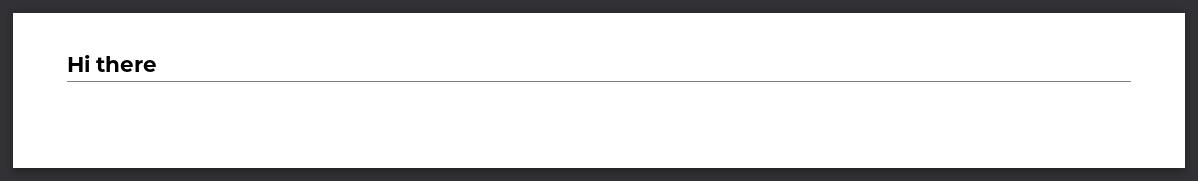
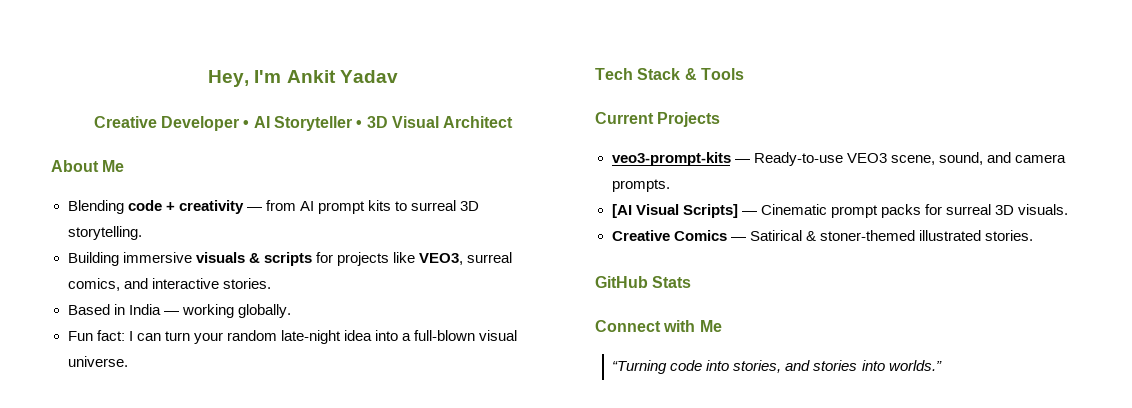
[67,55,157,72] Hi there -> [208,70,398,87] [93,116,514,131] [51,160,125,172] [67,200,480,214] [67,226,142,240] [67,252,512,266] [67,278,271,291] [67,304,291,318] [67,330,518,344] [67,356,128,367] [595,68,744,80] [595,112,721,127] [611,152,1066,166] [611,179,670,192] [611,204,1068,218] [611,230,1033,241] [595,276,692,288] [595,320,722,332] [612,360,942,374] Hey, I'm Ankit Yadav // Creative Developer • AI Storyteller • 3D Visual Architect // About Me // Blending code + creativity — from AI prompt kits to surreal 3D storytelling. // Building immersive visuals & scripts for projects like VEO3, surreal comics, and interactive stories. // Based in India — working globally. // Fun fact: I can turn your random late-night idea into a full-blown visual universe. // Tech Stack & Tools // Current Projects // veo3-prompt-kits — Ready-to-use VEO3 scene, sound, and camera prompts. // [AI Visual Scripts] — Cinematic prompt packs for surreal 3D visuals. // Creative Comics — Satirical & stoner-themed illustrated stories. // GitHub Stats // Connect with Me // “Turning code into stories, and stories into worlds.”

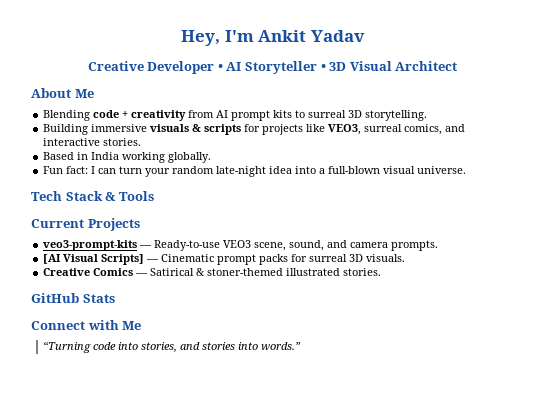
[246,207,262,211] — -> (187, 115) none
[163,311,179,315] — -> (120, 156) none
[888,360,942,371] worlds.” -> [261,342,302,350] words.”

